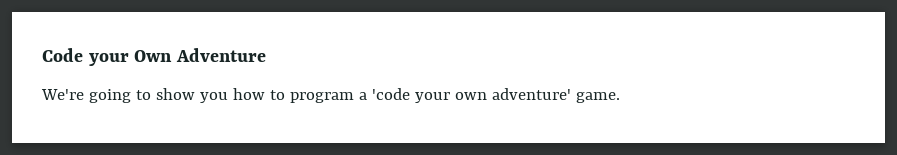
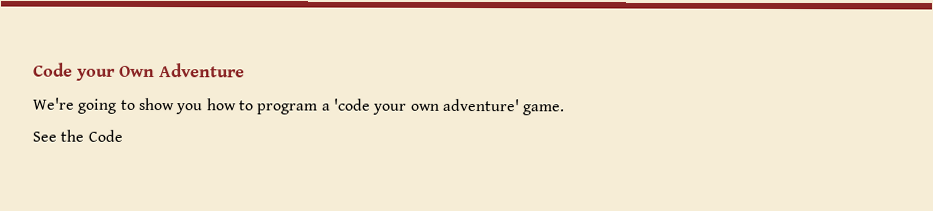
(620, 97) none -> [32,129,123,142] // See the Code

